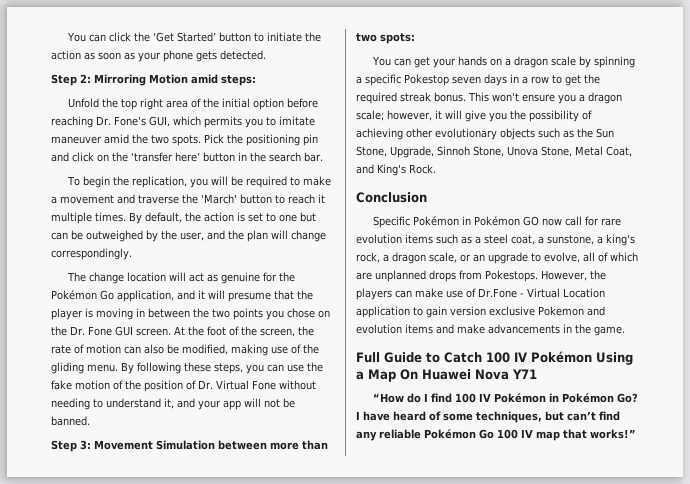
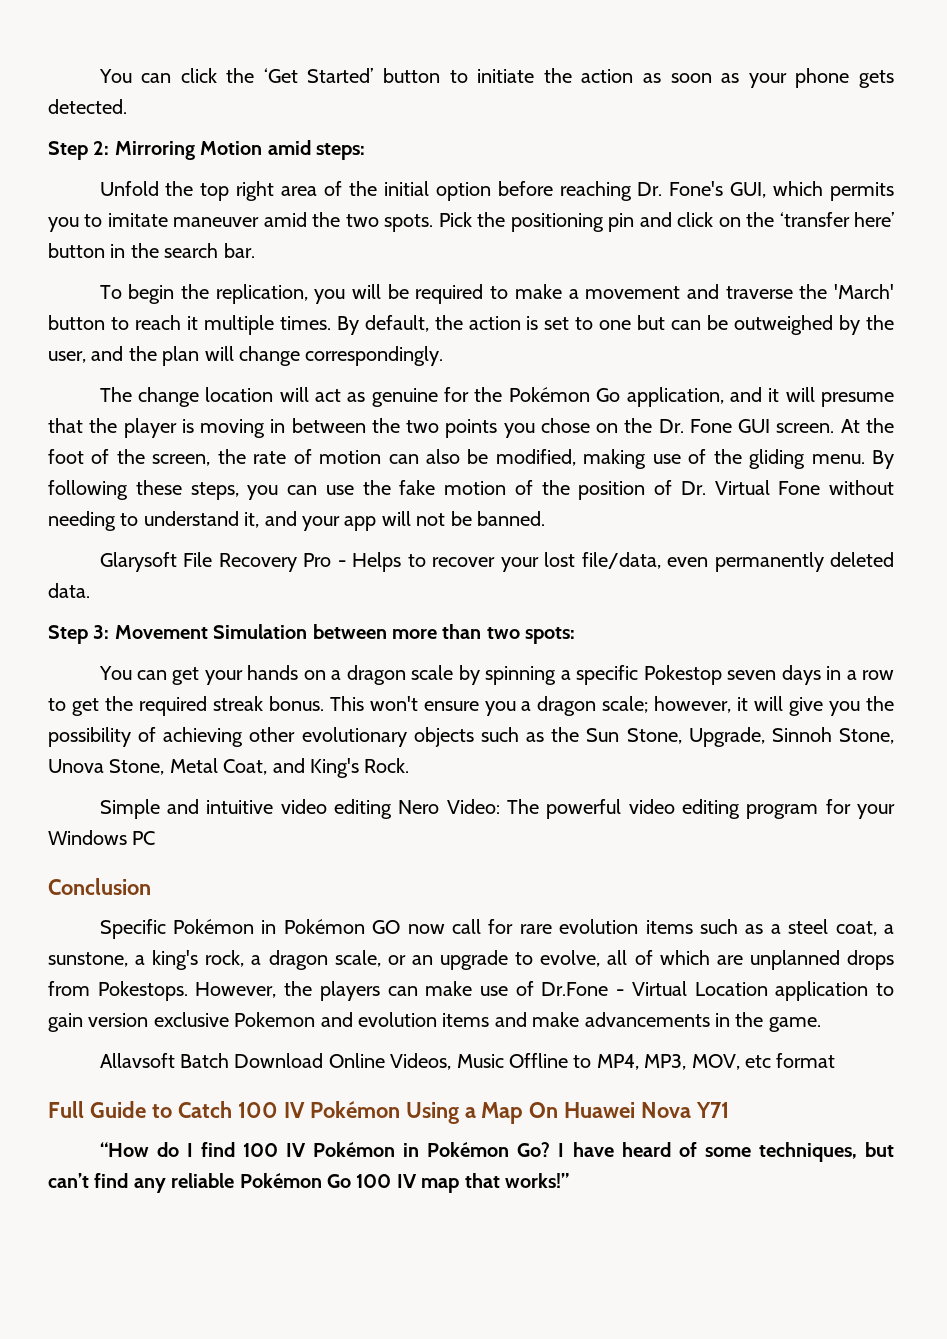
(90, 421) none -> [99,552,895,572] [48,583,90,598] // Glarysoft File Recovery Pro - Helps to recover your lost file/data, even permanently deleted data.
(436, 169) none -> [99,799,895,819] [48,830,156,845] // Simple and intuitive video editing Nero Video: The powerful video editing program for your Windows PC
(625, 331) none -> [99,1053,836,1070] // Allavsoft Batch Download Online Videos, Music Offline to MP4, MP3, MOV, etc format

